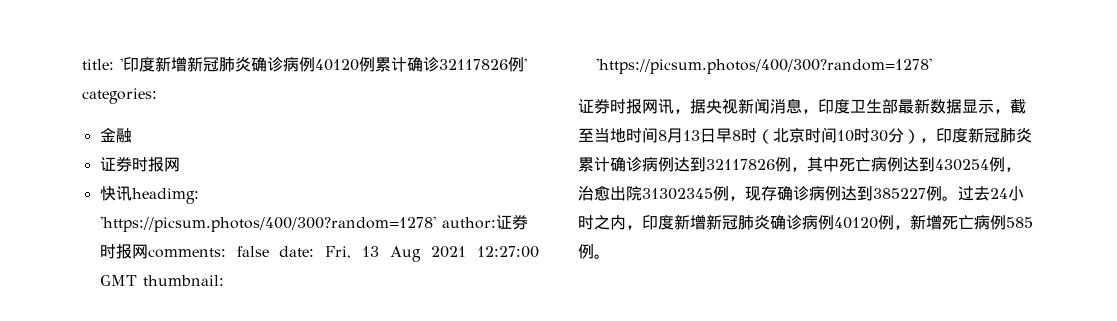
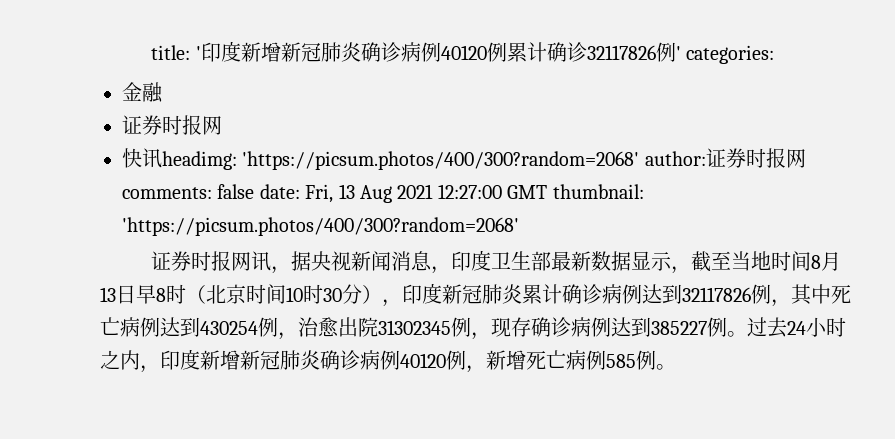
[99,216,436,232] 'https://picsum.photos/400/300?random=1278' -> [242,151,640,170] 'https://picsum.photos/400/300?random=2068'
[595,58,932,74] 'https://picsum.photos/400/300?random=1278' -> [122,217,519,236] 'https://picsum.photos/400/300?random=2068'

